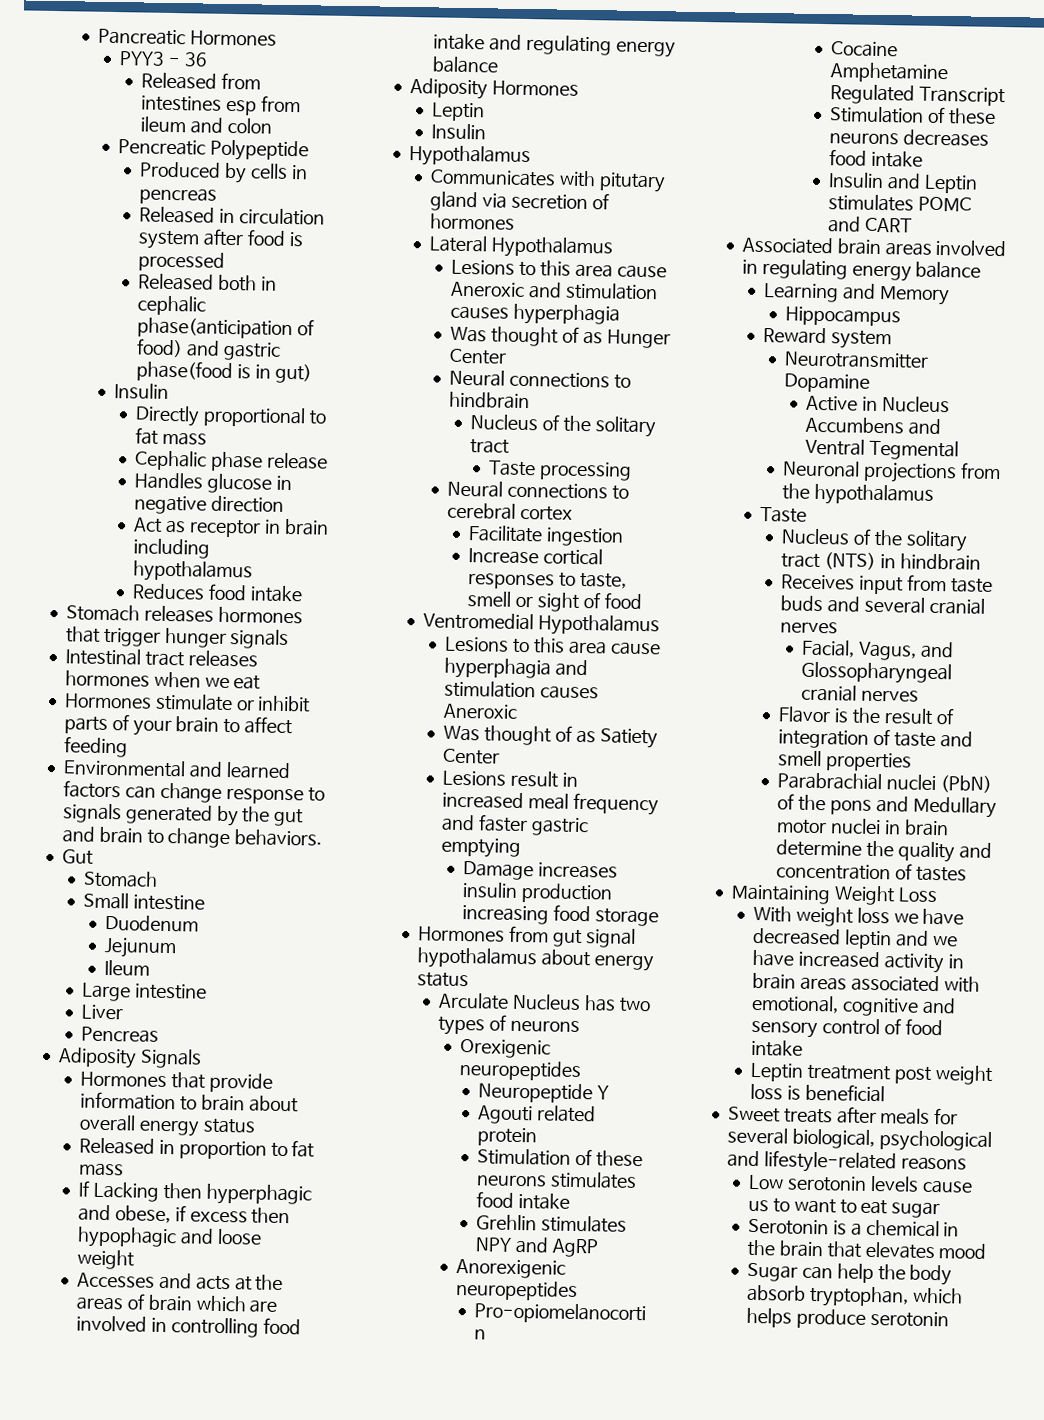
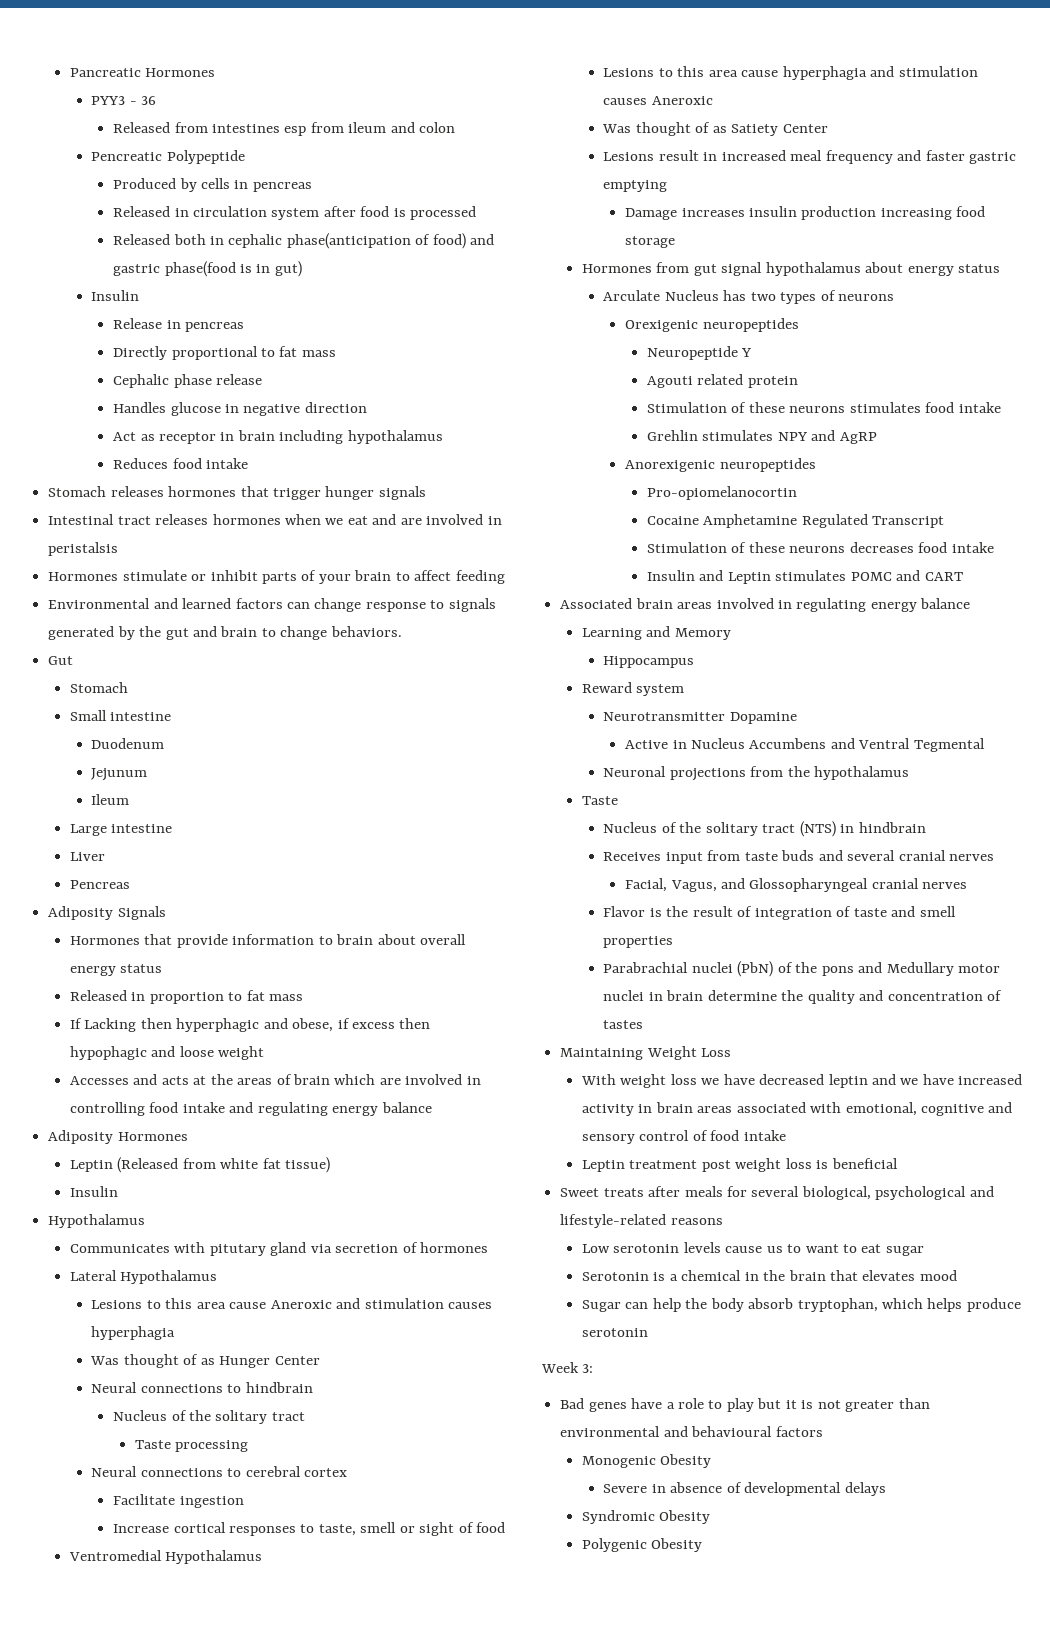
(170, 391) none -> [113,318,245,332] // Release in pencreas
(262, 682) none -> [372,514,502,525] [48,542,119,556] and are involved in peristalsis
(485, 112) none -> [117,1157,331,1173] (Released from white fat tissue)
(949, 1319) none -> [541,1362,594,1373] [560,1398,930,1412] [560,1426,823,1437] [581,1454,712,1468] [603,1482,886,1496] [581,1510,711,1524] [581,1538,703,1552] // Week 3: // Bad genes have a role to play but it is not greater than environmental and behavioural factors // Monogenic Obesity // Severe in absence of developmental delays // Syndromic Obesity // Polygenic Obesity

